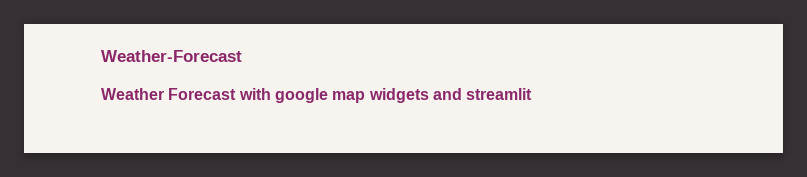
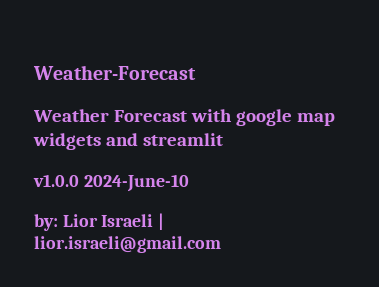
(533, 94) none -> [33,174,189,192] [34,213,165,231] [34,236,221,253] // v1.0.0 2024-June-10 // by: Lior Israeli | lior.israeli@gmail.com

